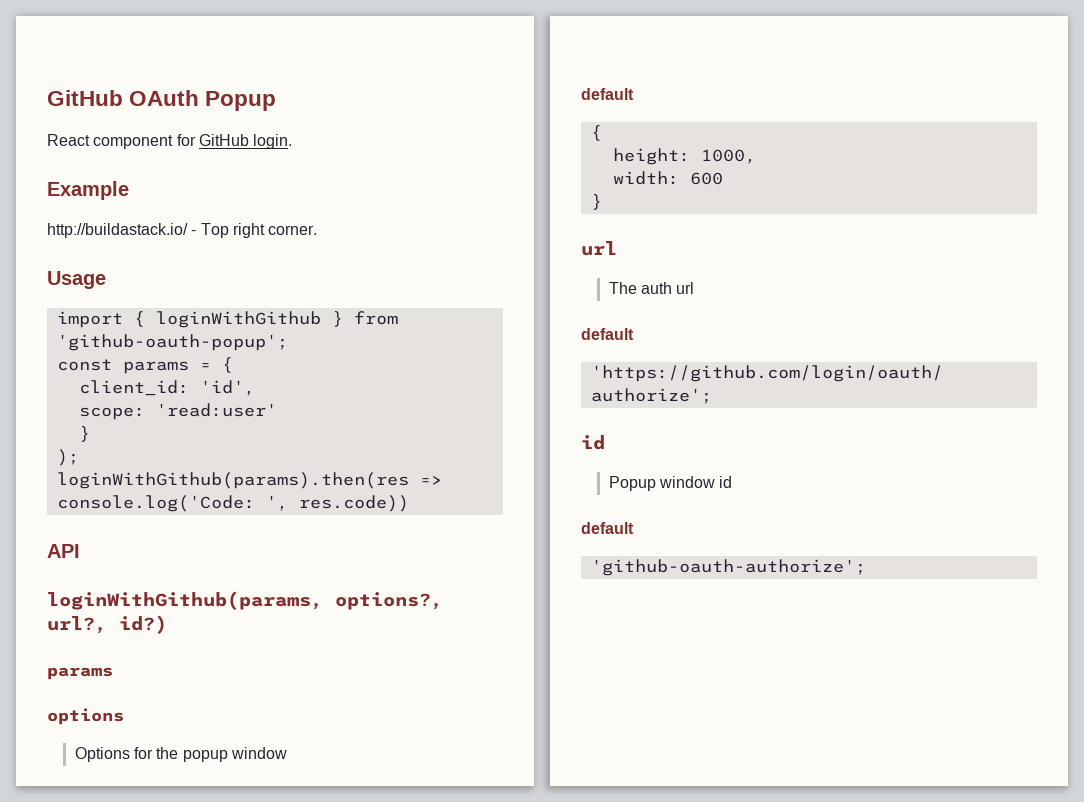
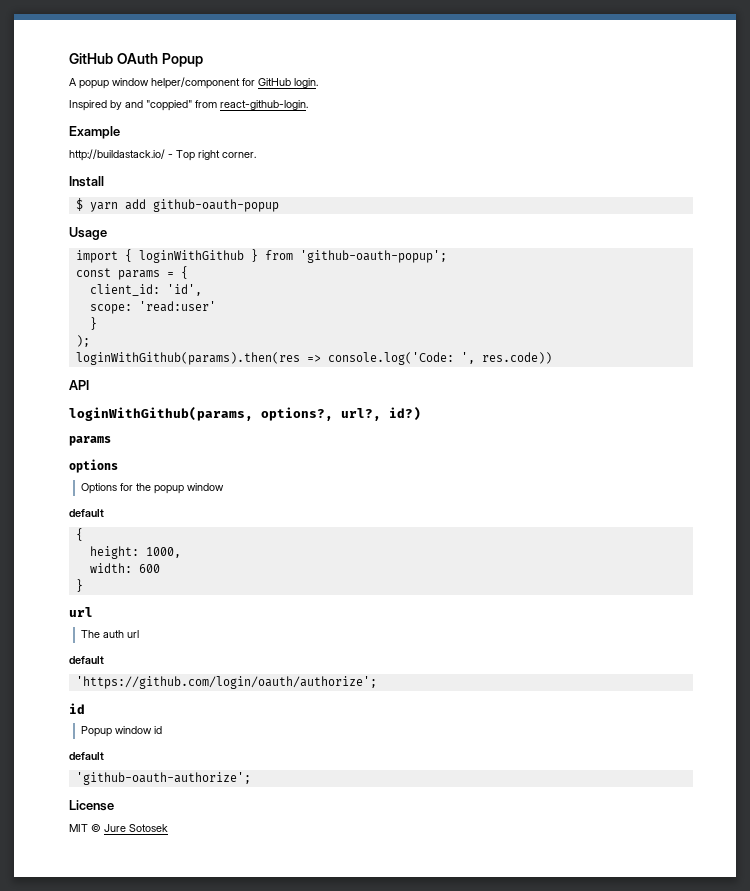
[47,134,174,149] React component -> [69,77,240,89] A popup window helper/component
(293, 141) none -> [69,100,308,111] // Inspired by and "coppied" from react-github-login.
(318, 230) none -> [69,176,104,187] [75,198,279,212] // Install // $ yarn add github-oauth-popup
(866, 567) none -> [69,800,114,811] [69,824,168,832] // License // MIT © Jure Sotosek

